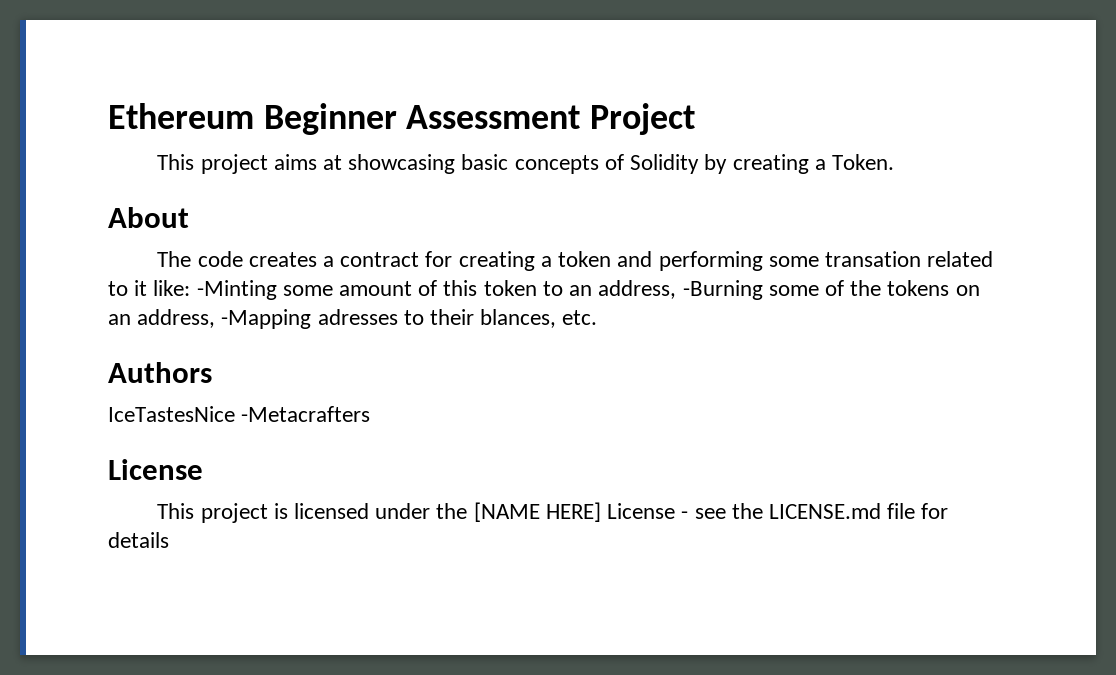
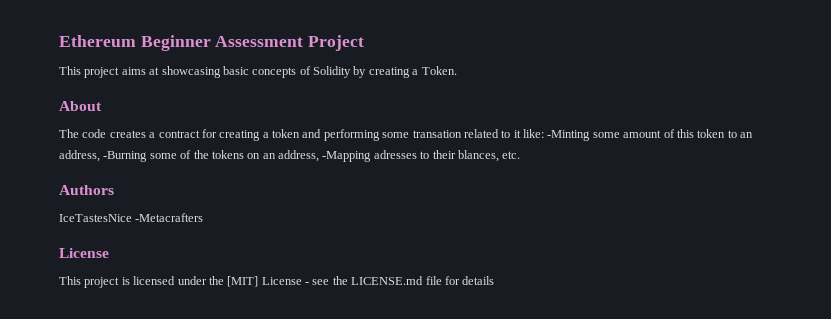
[473,502,601,522] [NAME HERE] -> [227,276,259,287] [MIT]

